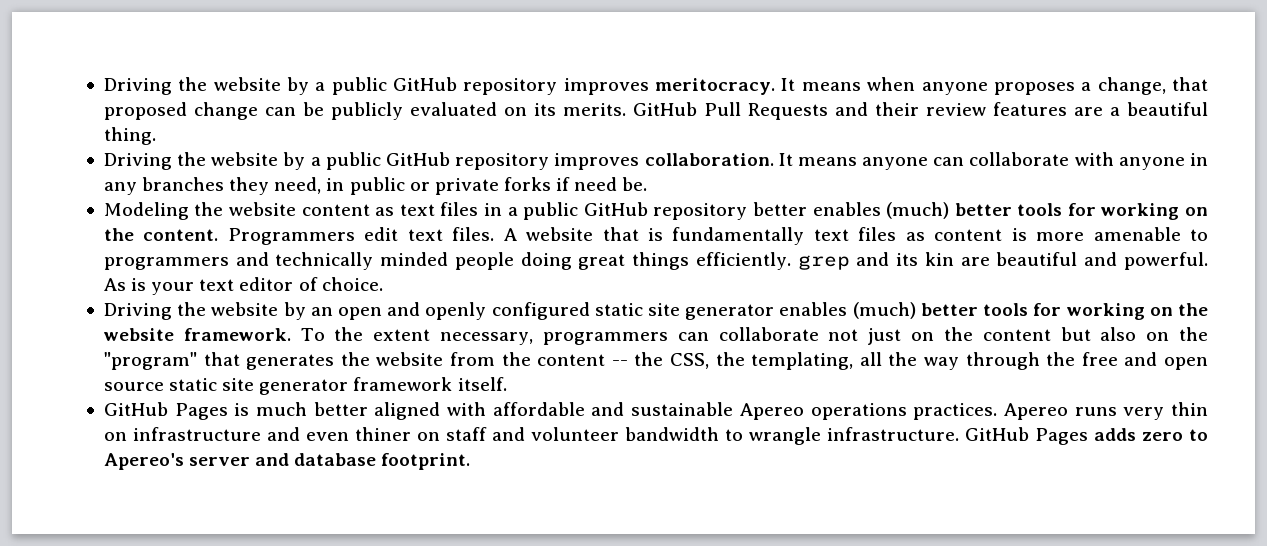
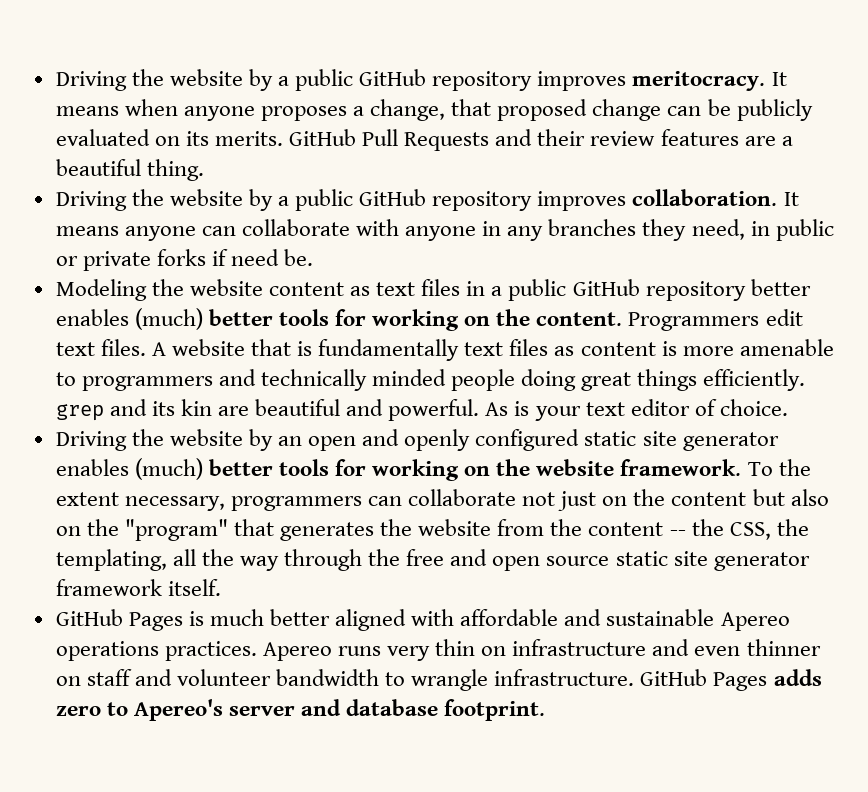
[354,427,411,441] thiner -> [746,639,821,656] thinner

